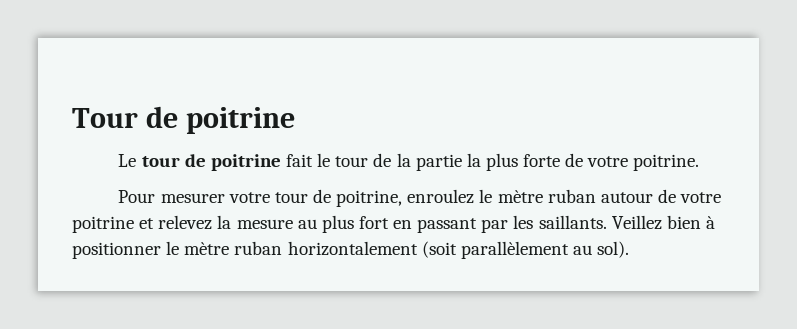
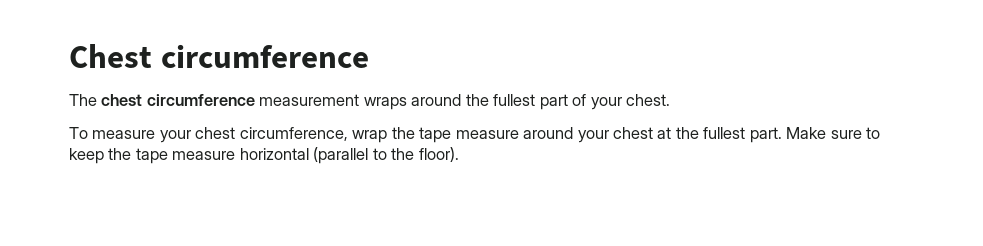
[72,106,296,134] [118,153,700,171] [118,189,722,207] [72,215,715,233] [72,241,630,259] Tour de poitrine // Le tour de poitrine fait le tour de la partie la plus forte de votre poitrine. // Pour mesurer votre tour de poitrine, enroulez le mètre ruban autour de votre poitrine et relevez la mesure au plus fort en passant par les saillants. Veillez bien à positionner le mètre ruban horizontalement (soit parallèlement au sol). -> [69,44,369,68] [69,94,671,110] [69,127,881,143] [69,147,459,164] Chest circumference // The chest circumference measurement wraps around the fullest part of your chest. // To measure your chest circumference, wrap the tape measure around your chest at the fullest part. Make sure to keep the tape measure horizontal (parallel to the floor).

